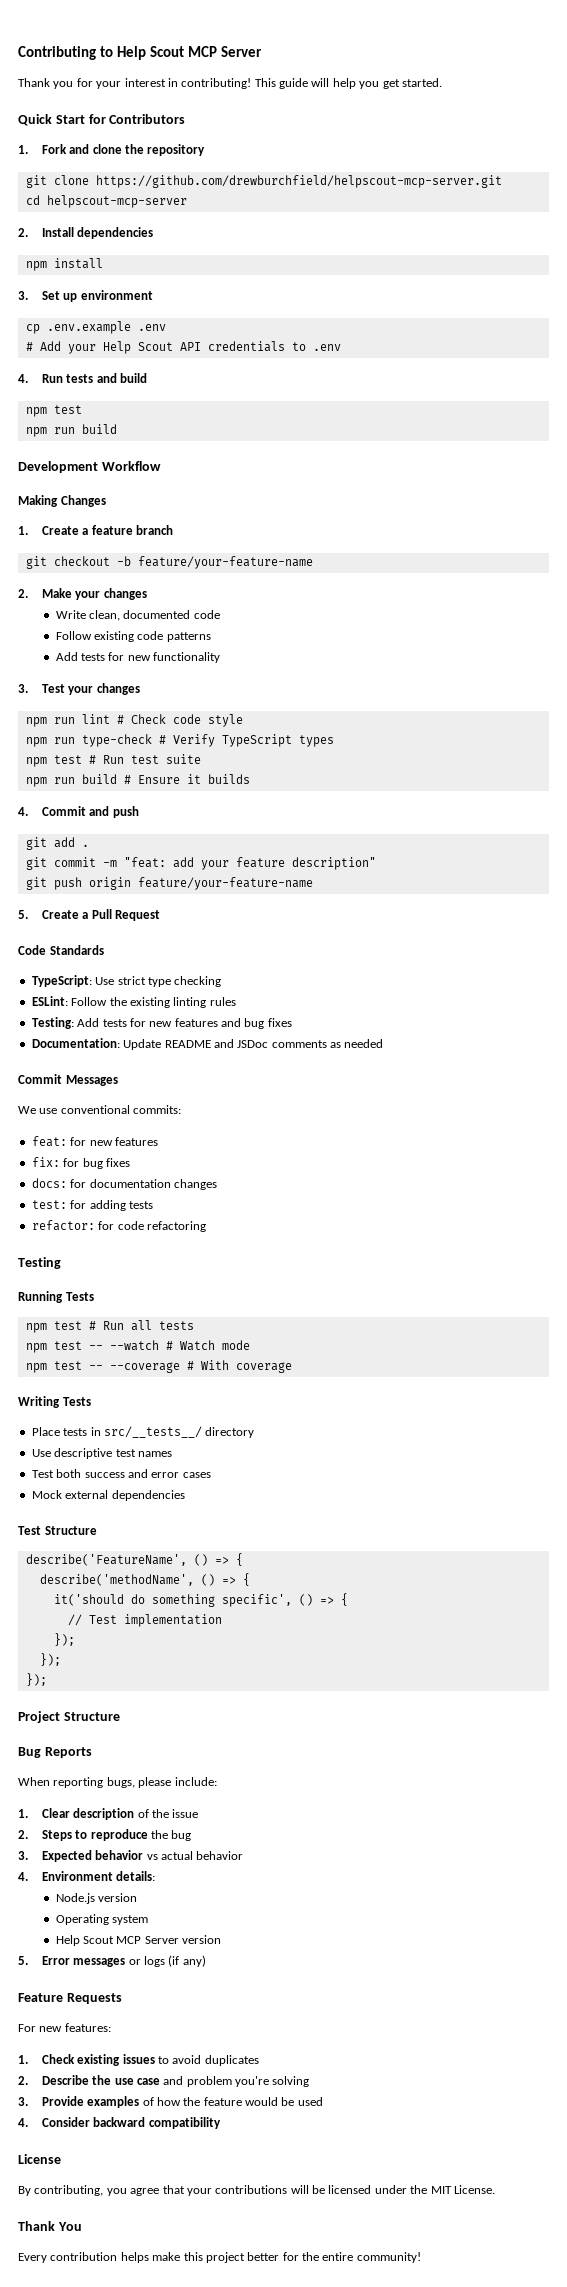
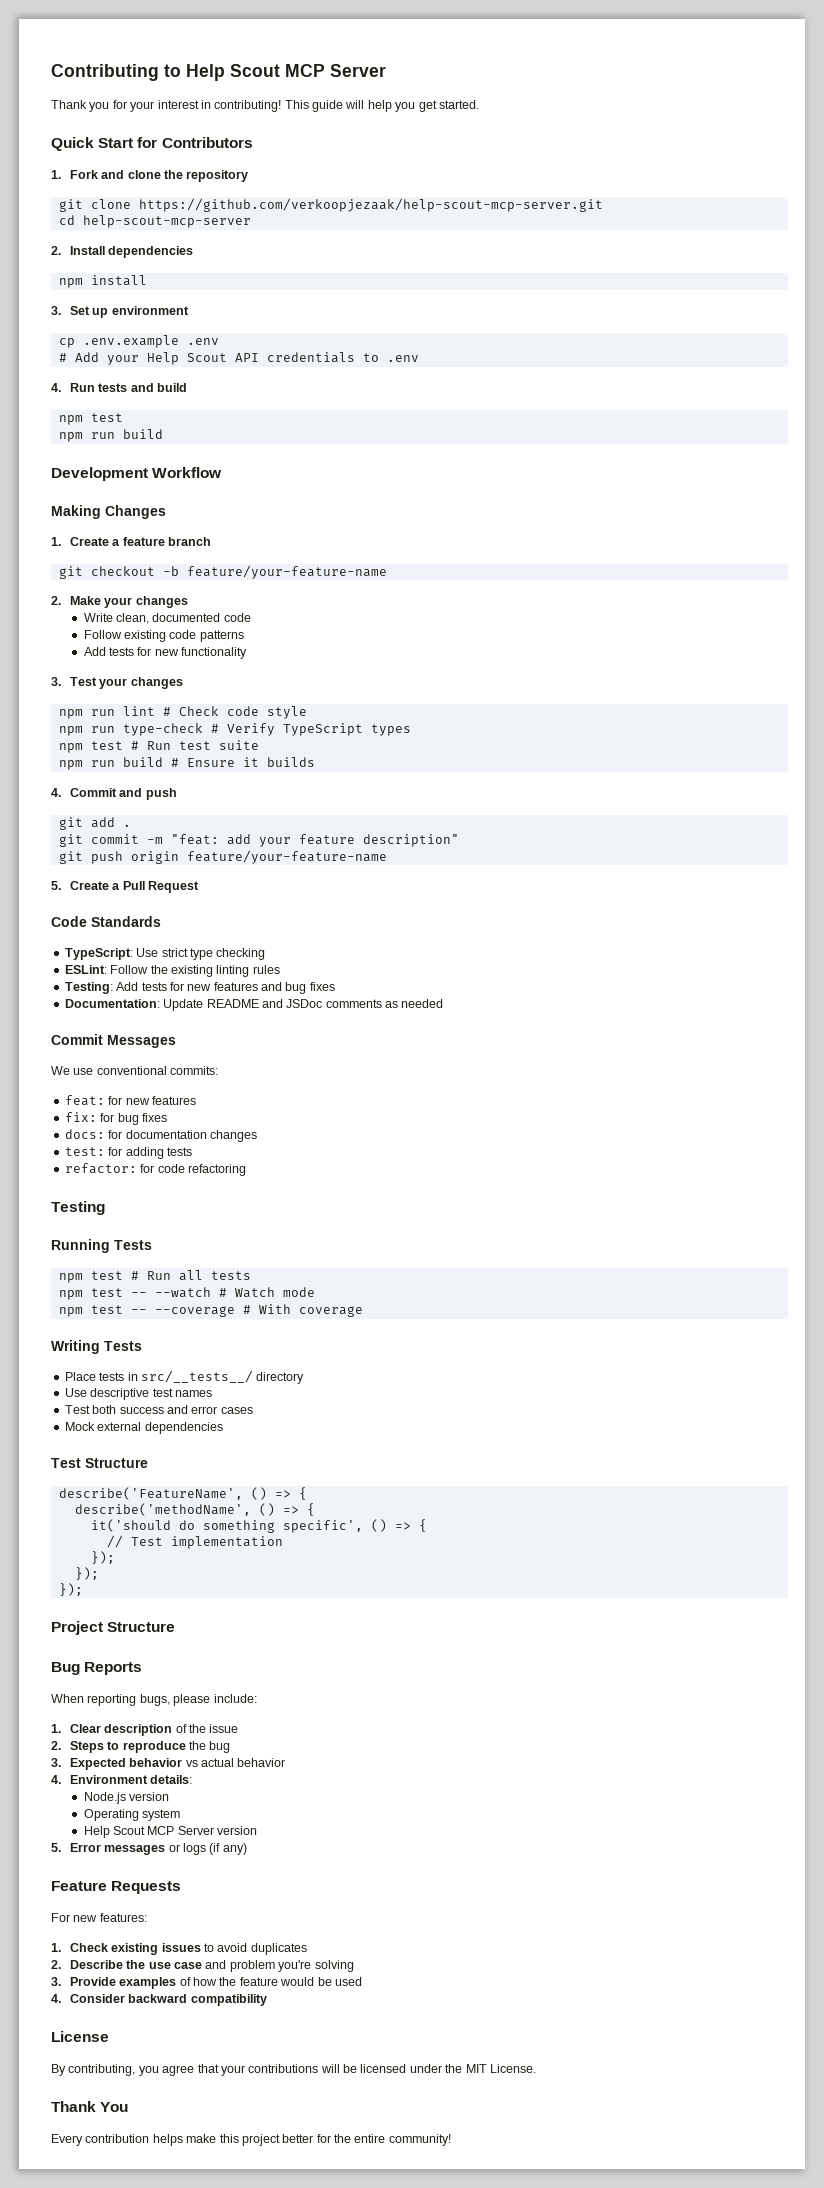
[95,175,502,188] https://github.com/drewburchfield/helpscout-mcp-server.git -> [138,198,603,212] https://github.com/verkoopjezaak/help-scout-mcp-server.git
[46,195,187,208] helpscout-mcp-server -> [82,215,251,228] help-scout-mcp-server

